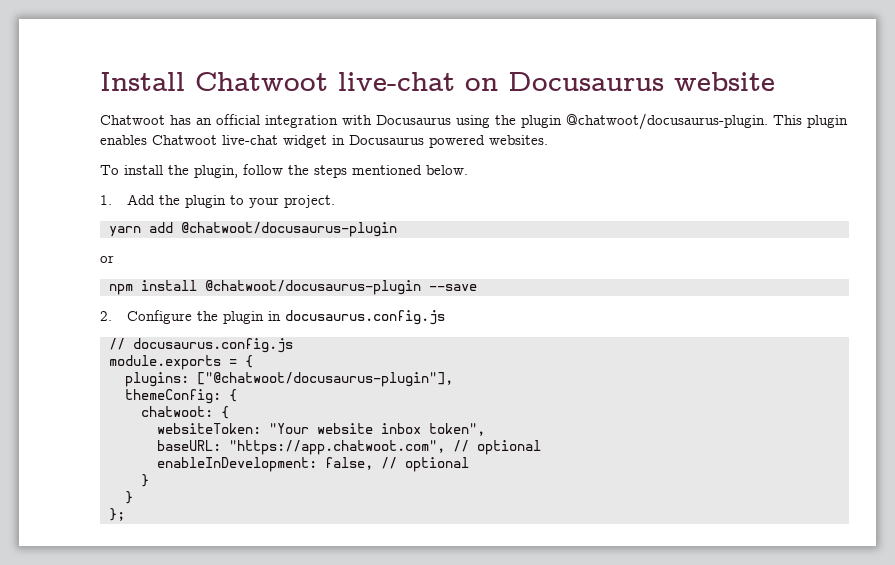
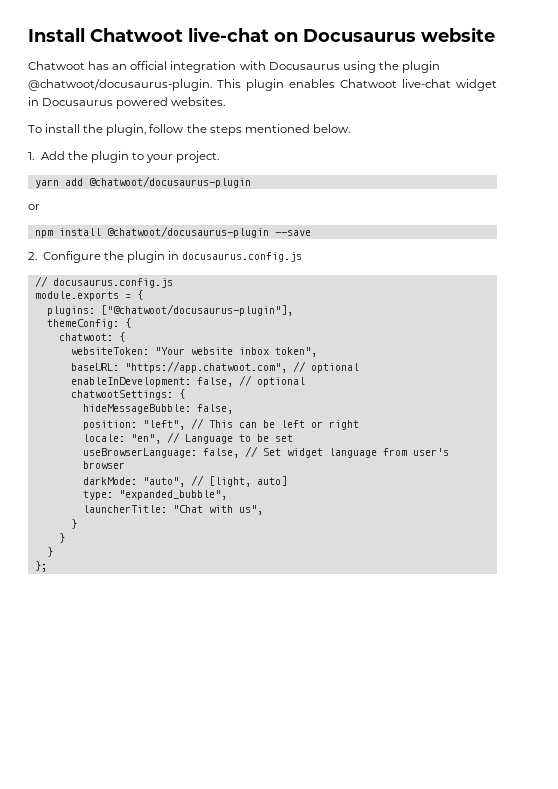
(469, 464) none -> [70,389,185,400] [82,404,233,414] [82,418,359,430] [82,432,293,444] [82,446,449,458] [82,461,125,469] [82,475,287,487] [82,490,227,500] [82,505,263,515] [70,519,77,529] // chatwootSettings: { // hideMessageBubble: false, // position: "left", // This can be left or right // locale: "en", // Language to be set // useBrowserLanguage: false, // Set widget language from user's browser // darkMode: "auto", // [light, auto] // type: "expanded_bubble", // launcherTitle: "Chat with us", // }

